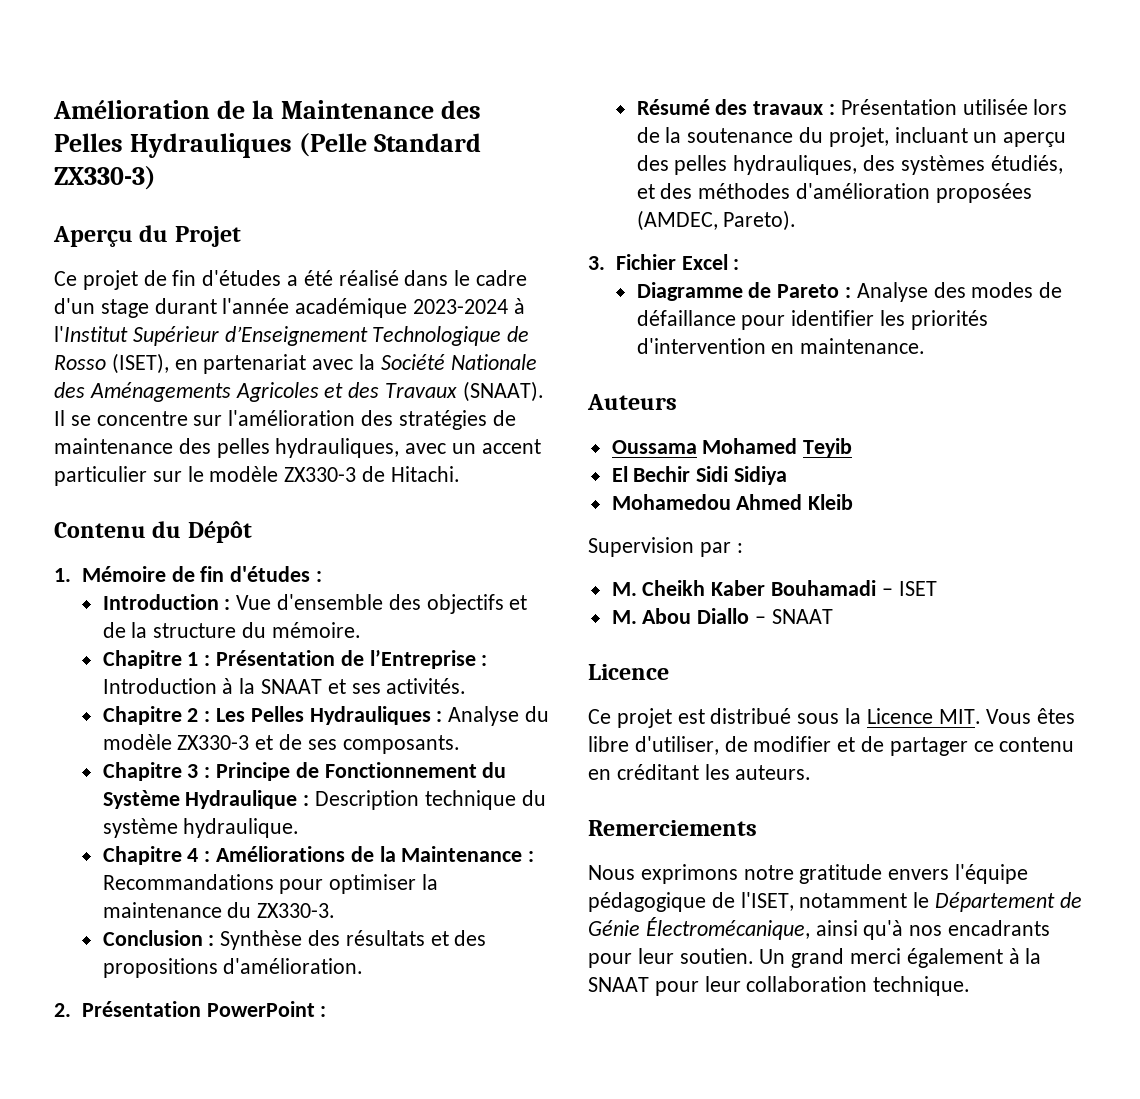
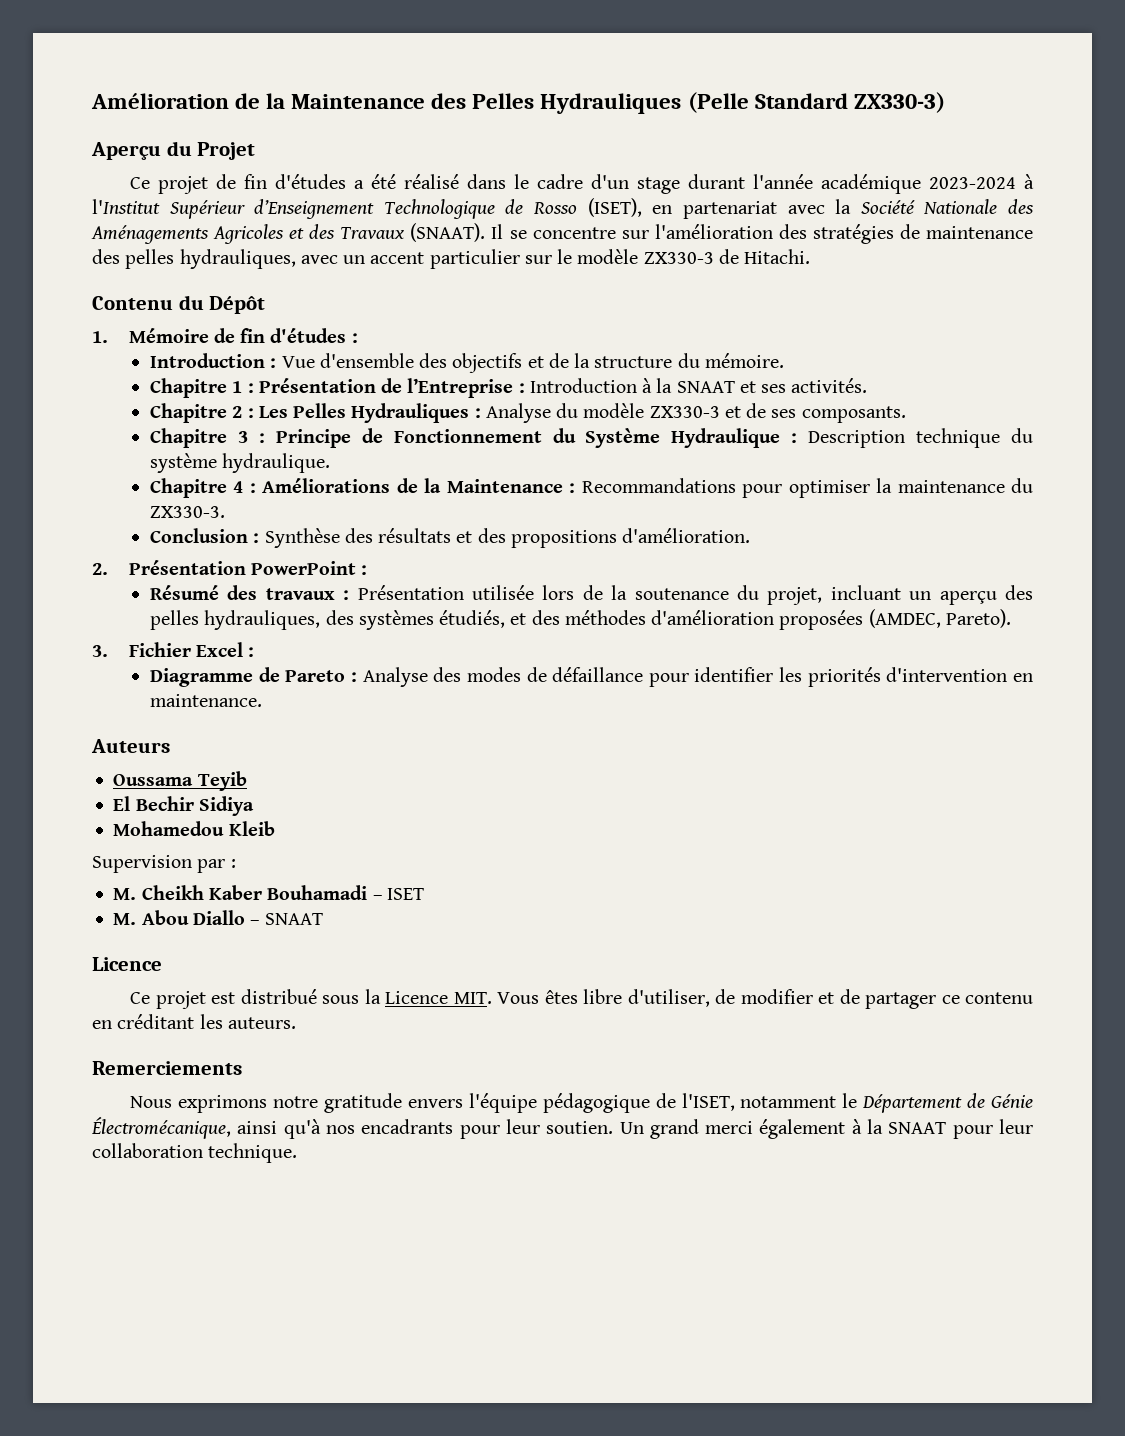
[702,438,798,454] Mohamed -> (194, 780) none
[696,466,729,482] Sidi -> (194, 803) none
[736,494,803,510] Ahmed -> (225, 828) none

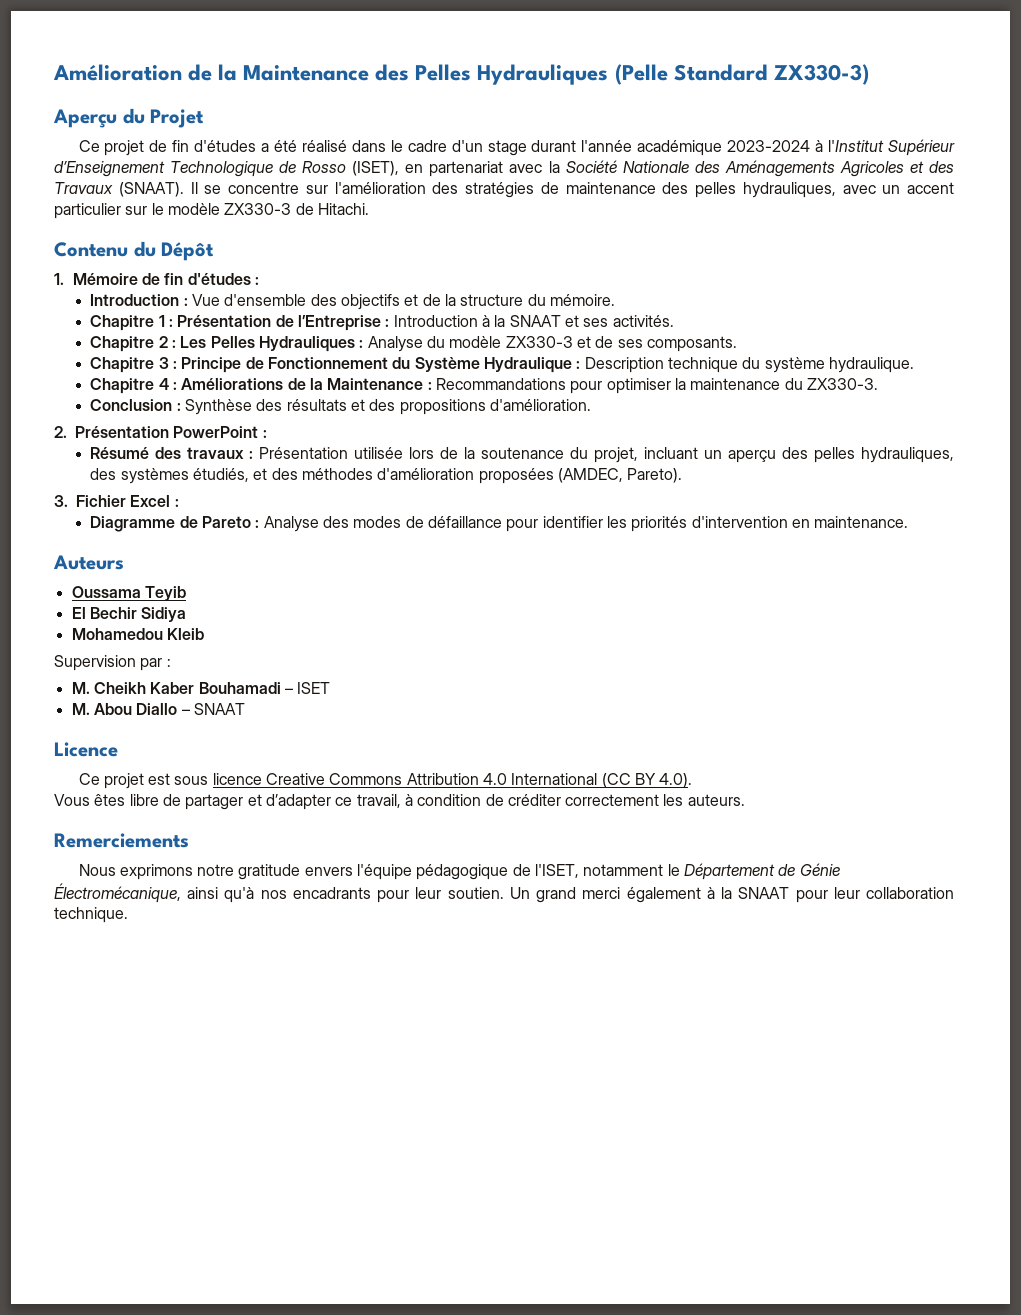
[240,989,1033,1009] [92,1014,195,1029] distribué sous la Licence MIT. Vous êtes libre d'utiliser, de modifier et de partager ce contenu en créditant -> [174,773,693,788] [54,794,660,810] sous licence Creative Commons Attribution 4.0 International (CC BY 4.0). // Vous êtes libre de partager et d’adapter ce travail, à condition de créditer correctement

